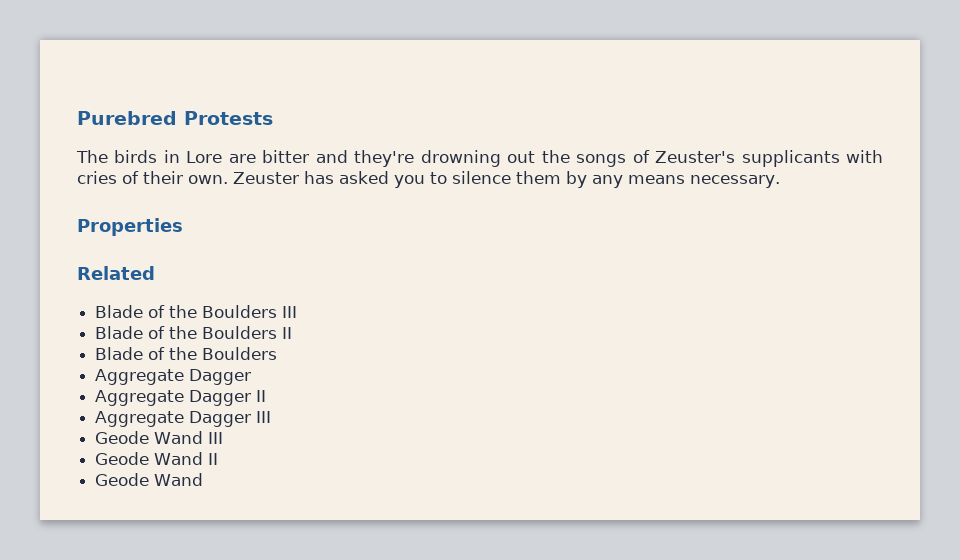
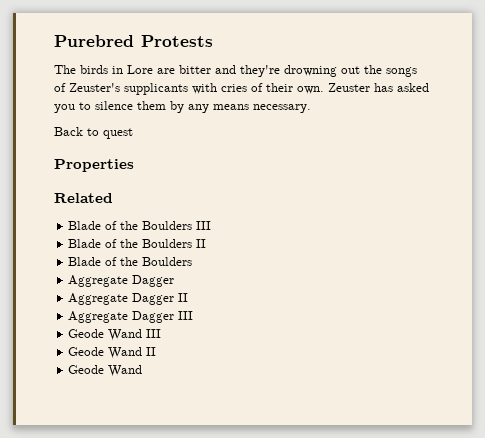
(780, 181) none -> [54,127,133,139] // Back to quest

